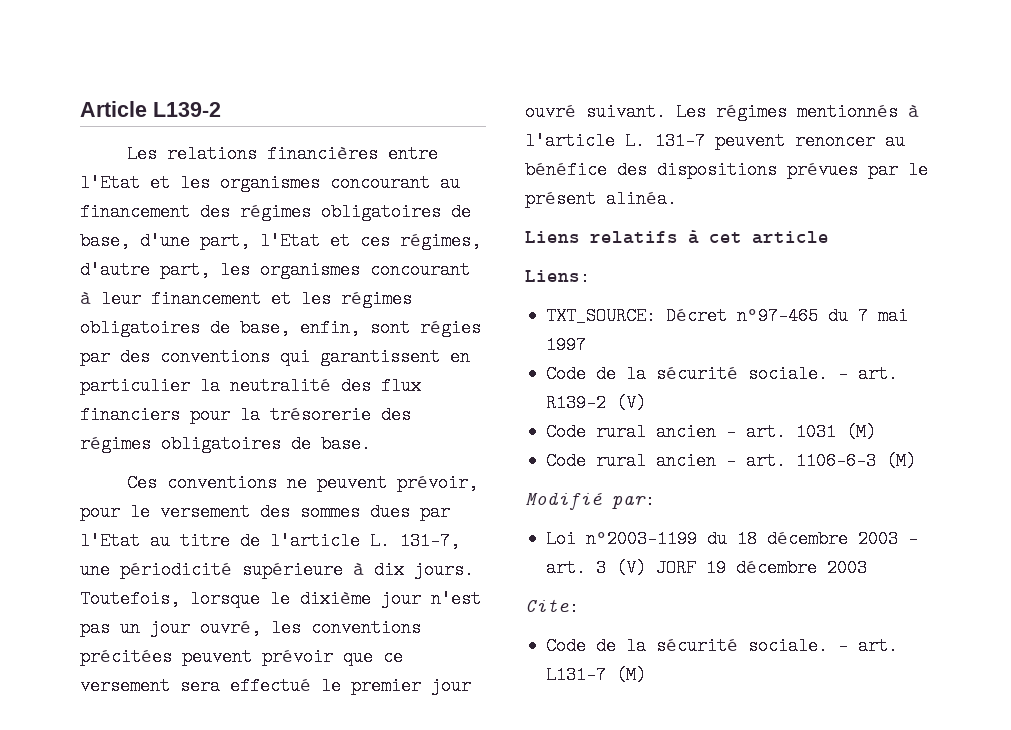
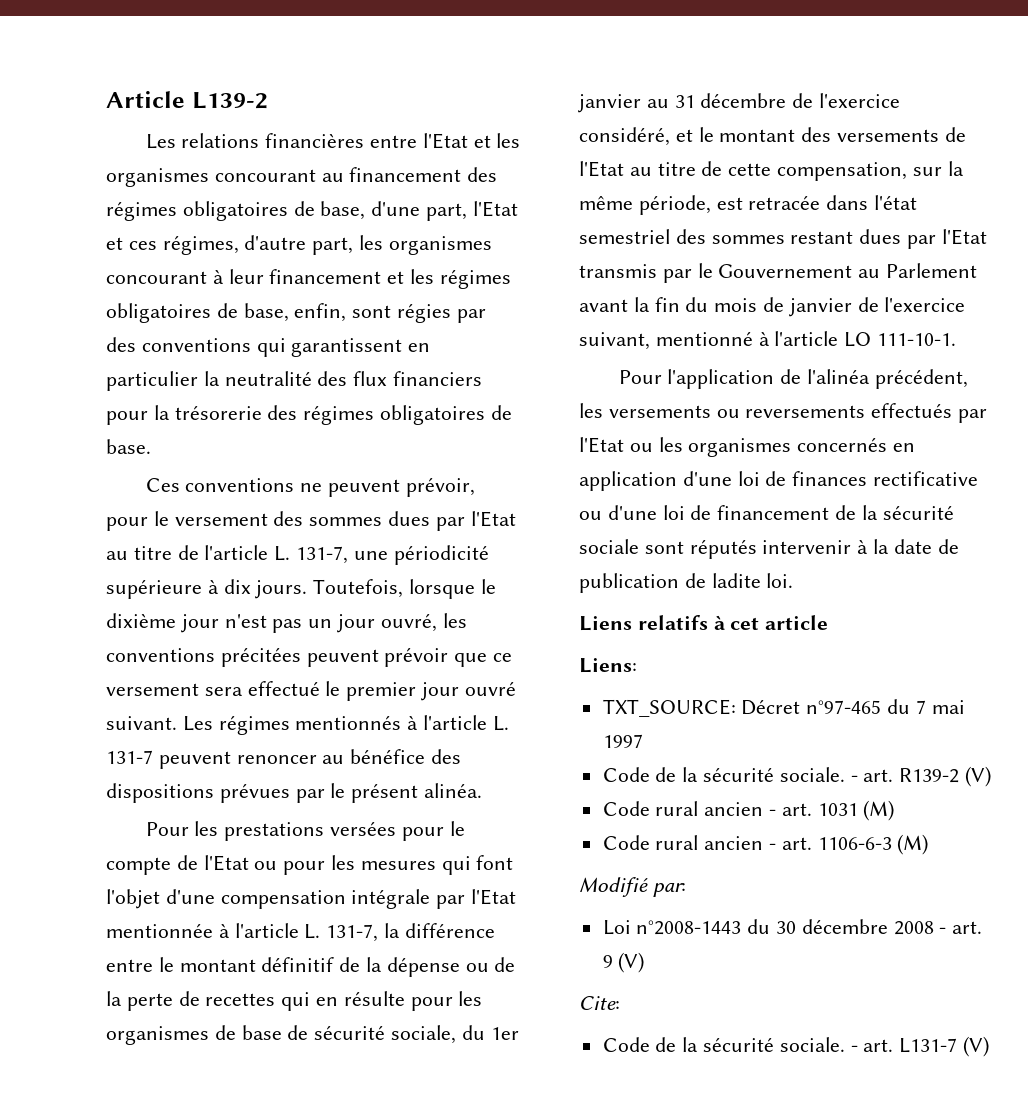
(677, 199) none -> [145,821,465,841] [106,855,514,875] [106,889,517,909] [106,923,495,942] [106,957,516,977] [106,991,483,1011] [106,1025,519,1045] [578,93,901,113] [579,127,966,146] [579,161,964,181] [579,195,918,215] [579,229,987,249] [579,263,978,283] [579,297,966,317] [579,331,957,350] [618,369,968,389] [579,403,988,423] [579,437,916,457] [579,471,979,491] [579,505,954,520] [579,539,959,559] [579,573,794,593] // Pour les prestations versées pour le compte de l'Etat ou pour les mesures qui font l'objet d'une compensation intégrale par l'Etat mentionnée à l'article L. 131-7, la différence entre le montant définitif de la dépense ou de la perte de recettes qui en résulte pour les organismes de base de sécurité sociale, du 1er janvier au 31 décembre de l'exercice considéré, et le montant des versements de l'Etat au titre de cette compensation, sur la même période, est retracée dans l'état semestriel des sommes restant dues par l'Etat transmis par le Gouvernement au Parlement avant la fin du mois de janvier de l'exercice suivant, mentionné à l'article LO 111-10-1. // Pour l'application de l'alinéa précédent, les versements ou reversements effectués par l'Etat ou les organismes concernés en application d'une loi de finances rectificative ou d'une loi de financement de la sécurité sociale sont réputés intervenir à la date de publication de ladite loi.
[586,530,919,548] [546,559,868,577] n°2003-1199 du 18 décembre 2003 - art. 3 (V) JORF 19 décembre 2003 -> [636,919,983,935] [602,952,645,973] n°2008-1443 du 30 décembre 2008 - art. 9 (V)
[616,666,647,684] (M) -> [963,1036,990,1057] (V)

